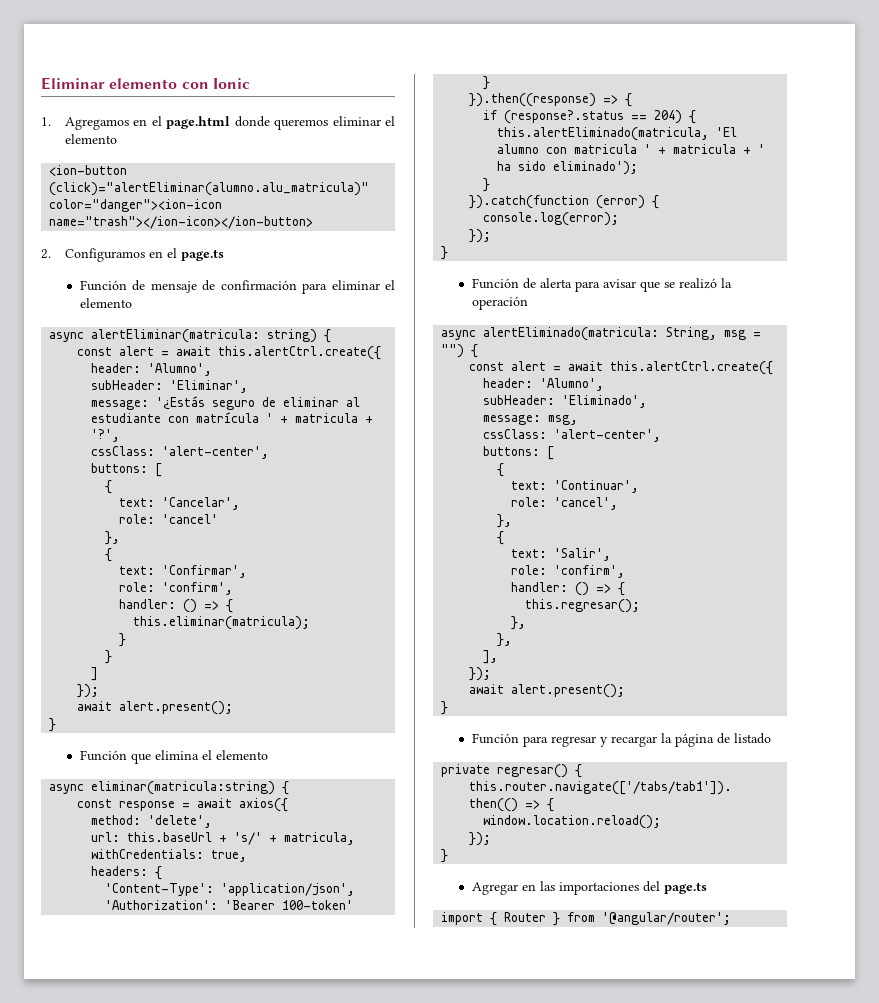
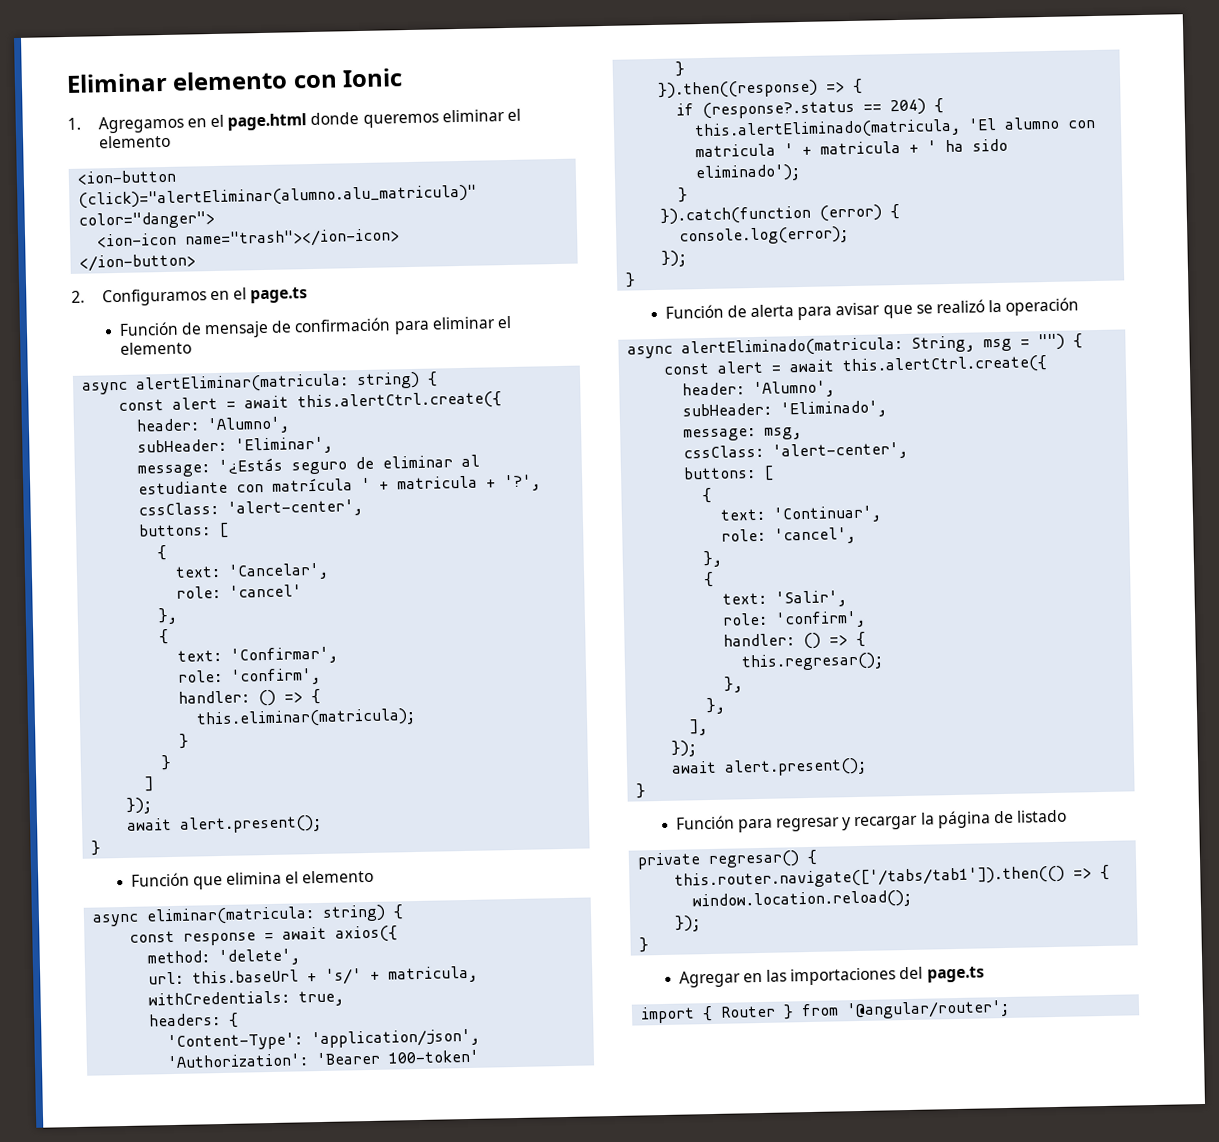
[49,199,223,212] [49,216,314,229] color="danger"><ion-icon name="trash"></ion-icon></ion-button> -> [78,210,216,230] [97,228,401,249] [79,253,197,272] color="danger"> // <ion-icon name="trash"></ion-icon> // </ion-button>
[91,781,276,795] eliminar(matricula:string) -> [146,904,387,926] eliminar(matricula: string)

